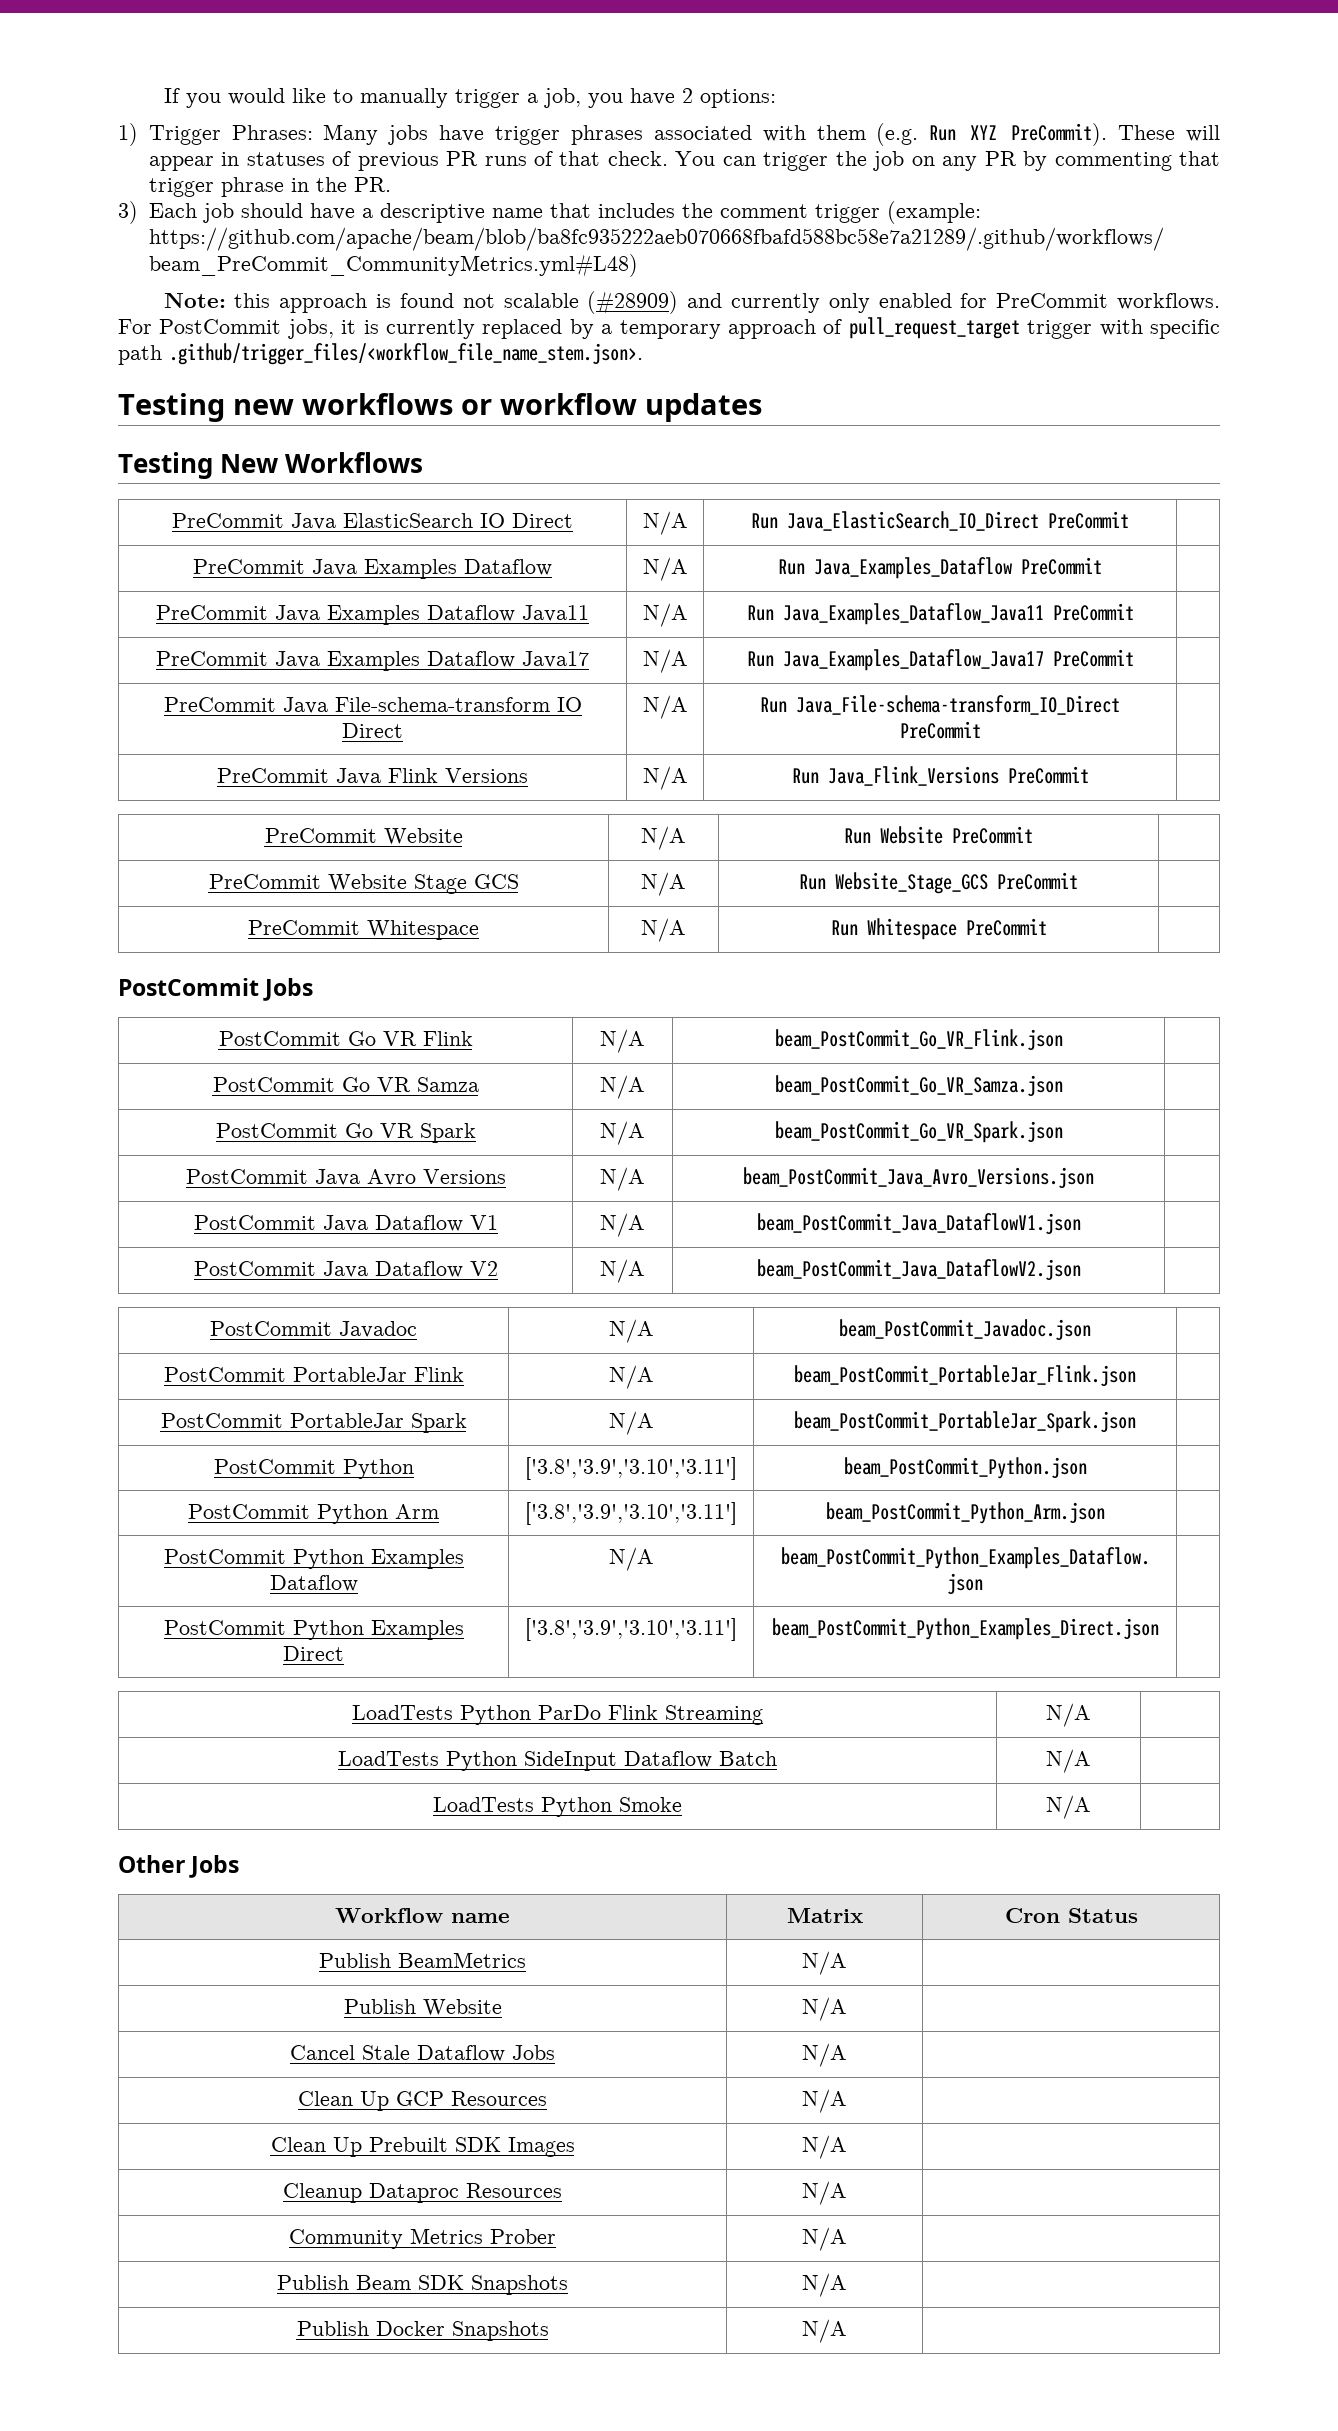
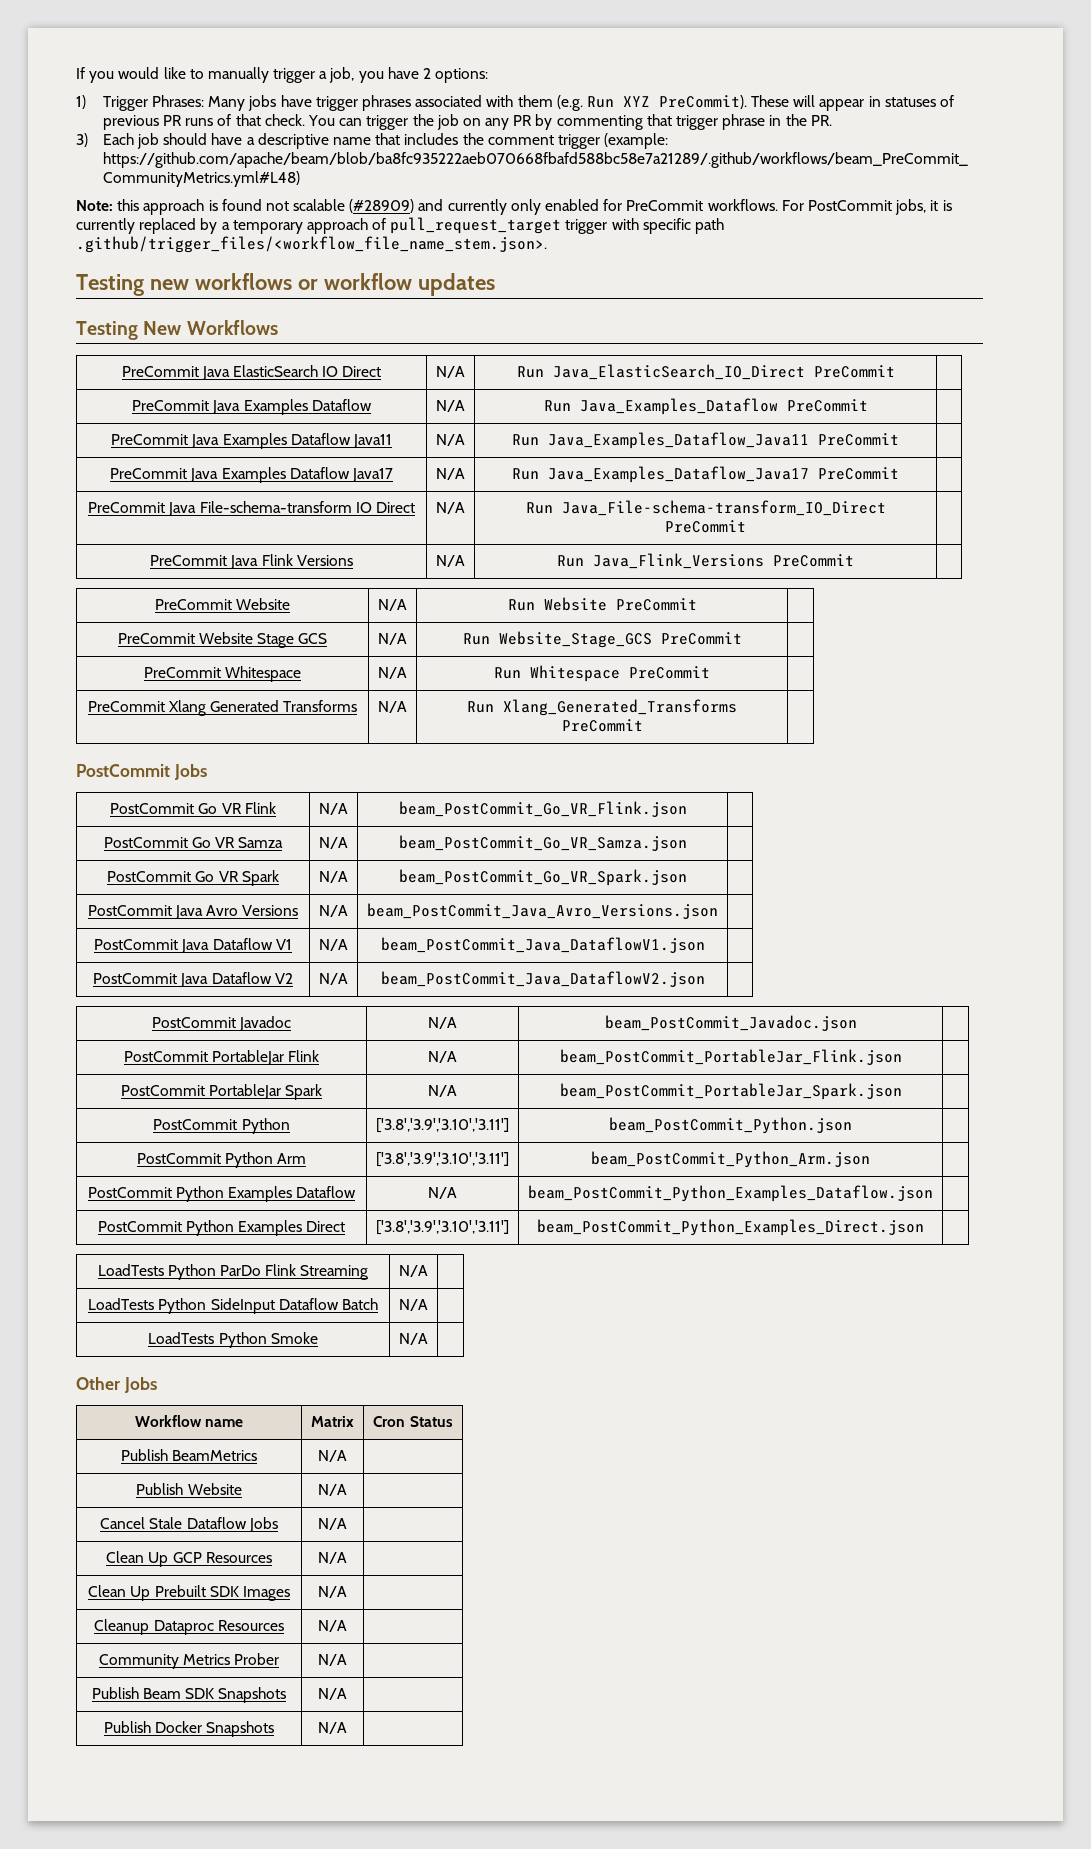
(1047, 927) none -> [87,700,358,716] [378,701,407,713] [467,699,737,716] [561,719,643,732] // PreCommit Xlang Generated Transforms | N/A | Run Xlang_Generated_Transforms PreCommit |

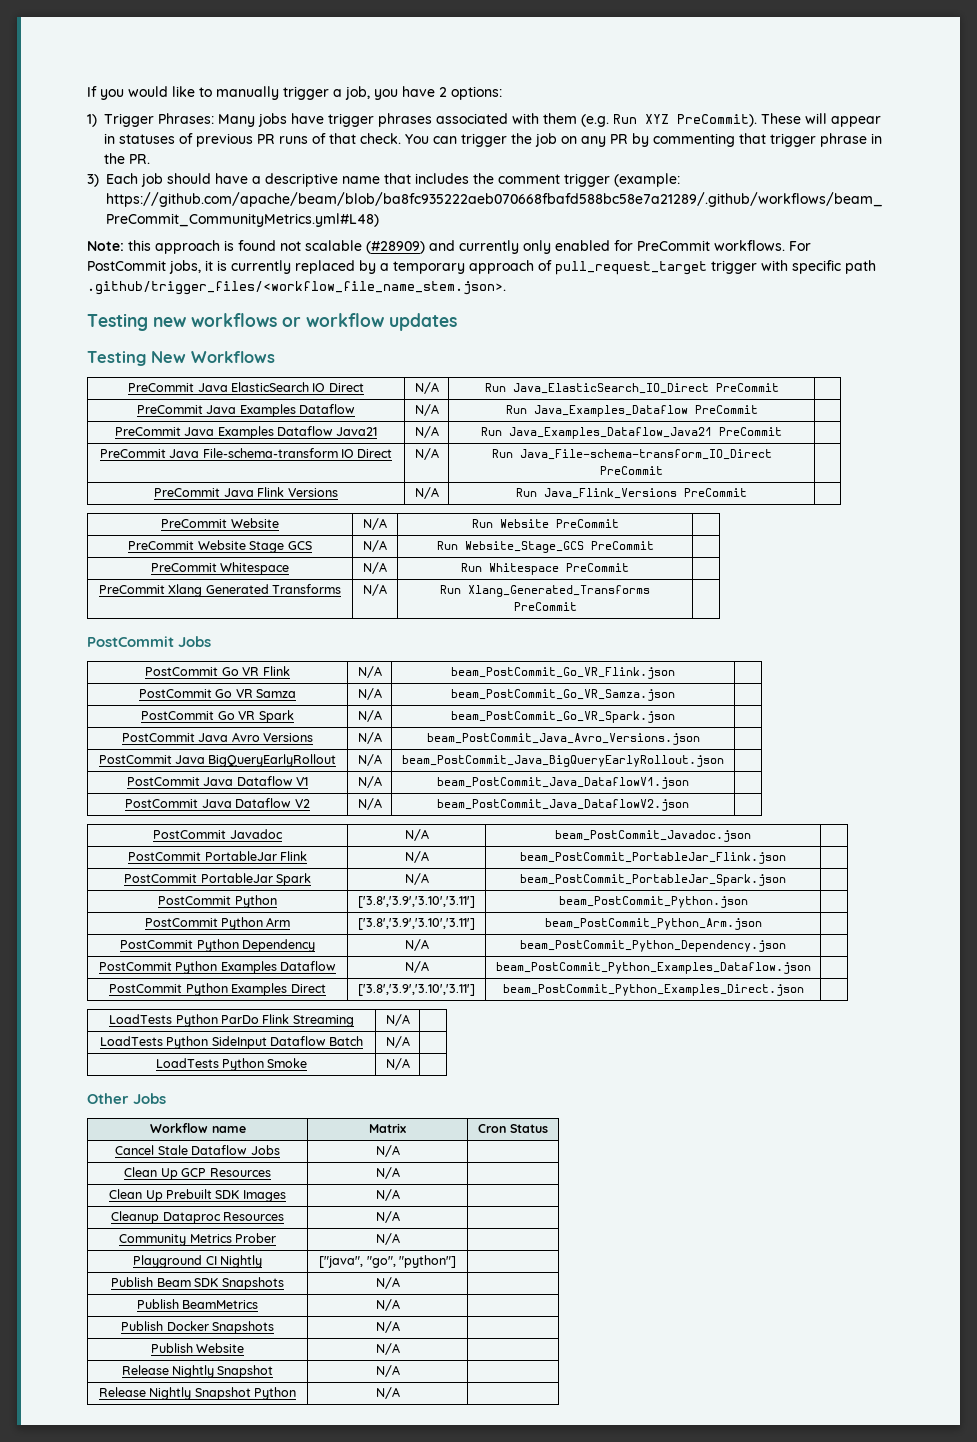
[352,434,392,448] [436,434,465,446] [512,432,899,449] [110,467,393,483] [436,468,465,480] [512,466,809,483] Java11 | N/A | Run Java_Examples_Dataflow_Java11 PreCommit | // PreCommit Java Examples Dataflow Java17 | N/A | Run Java_Examples_Dataflow_Java17 -> [336,427,378,436] [414,426,439,438] [481,427,712,439] Java21 | N/A | Run Java_Examples_Dataflow_Java21
(718, 911) none -> [98,754,337,767] [357,754,382,766] [402,755,724,767] // PostCommit Java BigQueryEarlyRollout | N/A | beam_PostCommit_Java_BigQueryEarlyRollout.json |
(870, 1159) none -> [120,939,315,952] [404,939,429,951] [520,940,786,952] // PostCommit Python Dependency | N/A | beam_PostCommit_Python_Dependency.json |
[120,1449,258,1461] [318,1450,347,1462] [136,1483,242,1495] [318,1484,347,1496] // Publish BeamMetrics | N/A | // Publish Website | N/A | -> (548, 1128) none
(347, 1660) none -> [133,1255,262,1268] [319,1255,456,1268] // Playground CI Nightly | ["java", "go", "python"] |
(347, 1694) none -> [136,1299,259,1309] [375,1299,400,1311] // Publish BeamMetrics | N/A |
(347, 1728) none -> [150,1343,245,1353] [375,1343,400,1355] [121,1365,274,1378] [375,1365,400,1377] [98,1387,297,1400] [375,1387,400,1399] // Publish Website | N/A | // Release Nightly Snapshot | N/A | // Release Nightly Snapshot Python | N/A |

